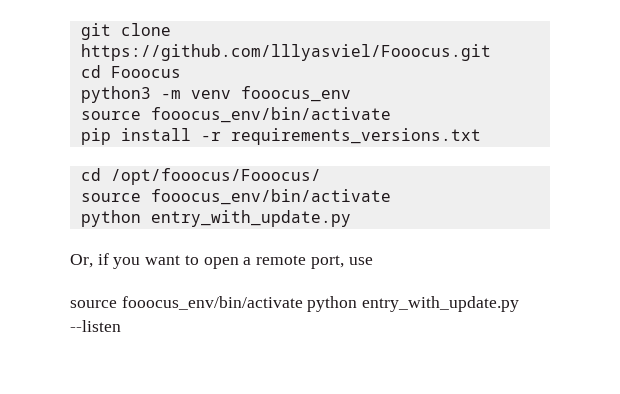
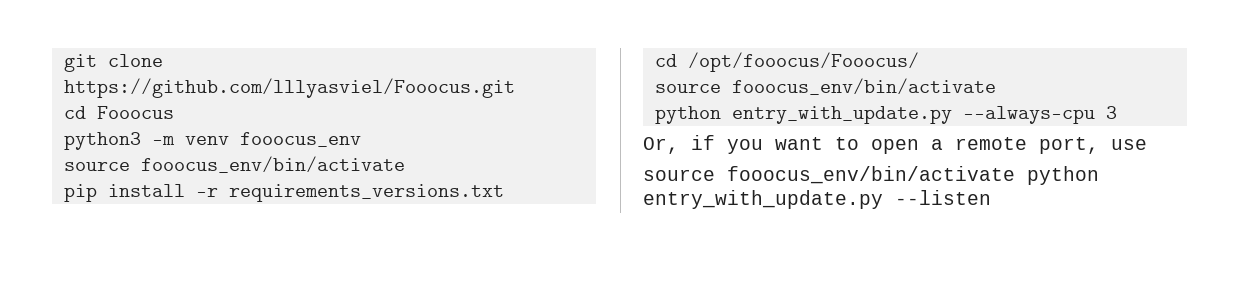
(351, 218) none -> [962,106,1117,124] --always-cpu 3

